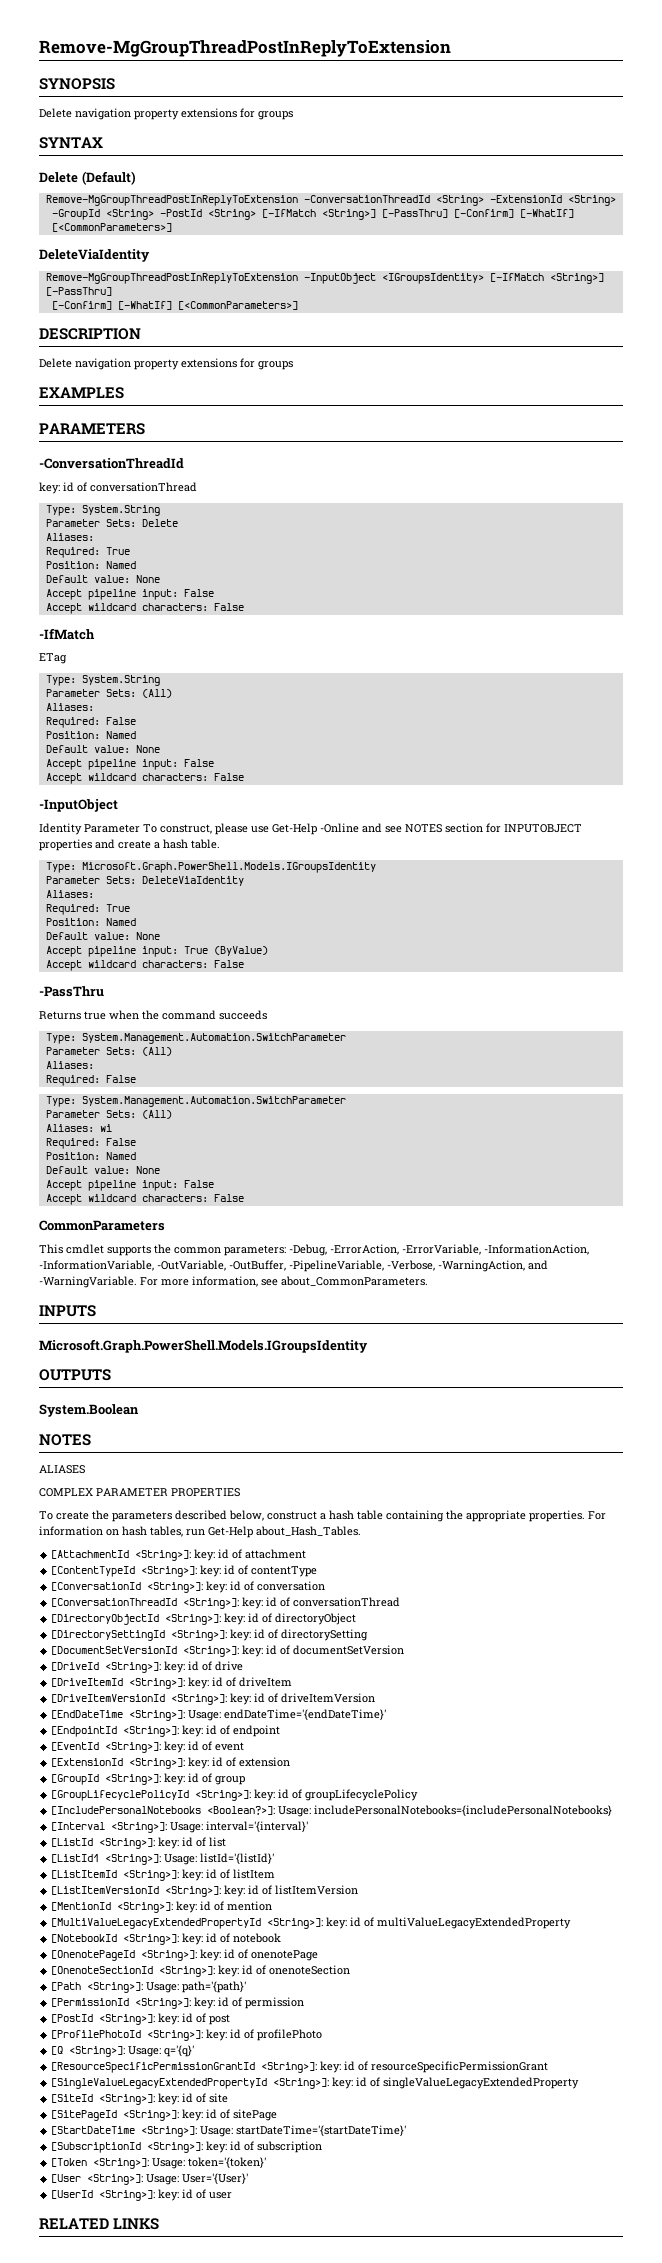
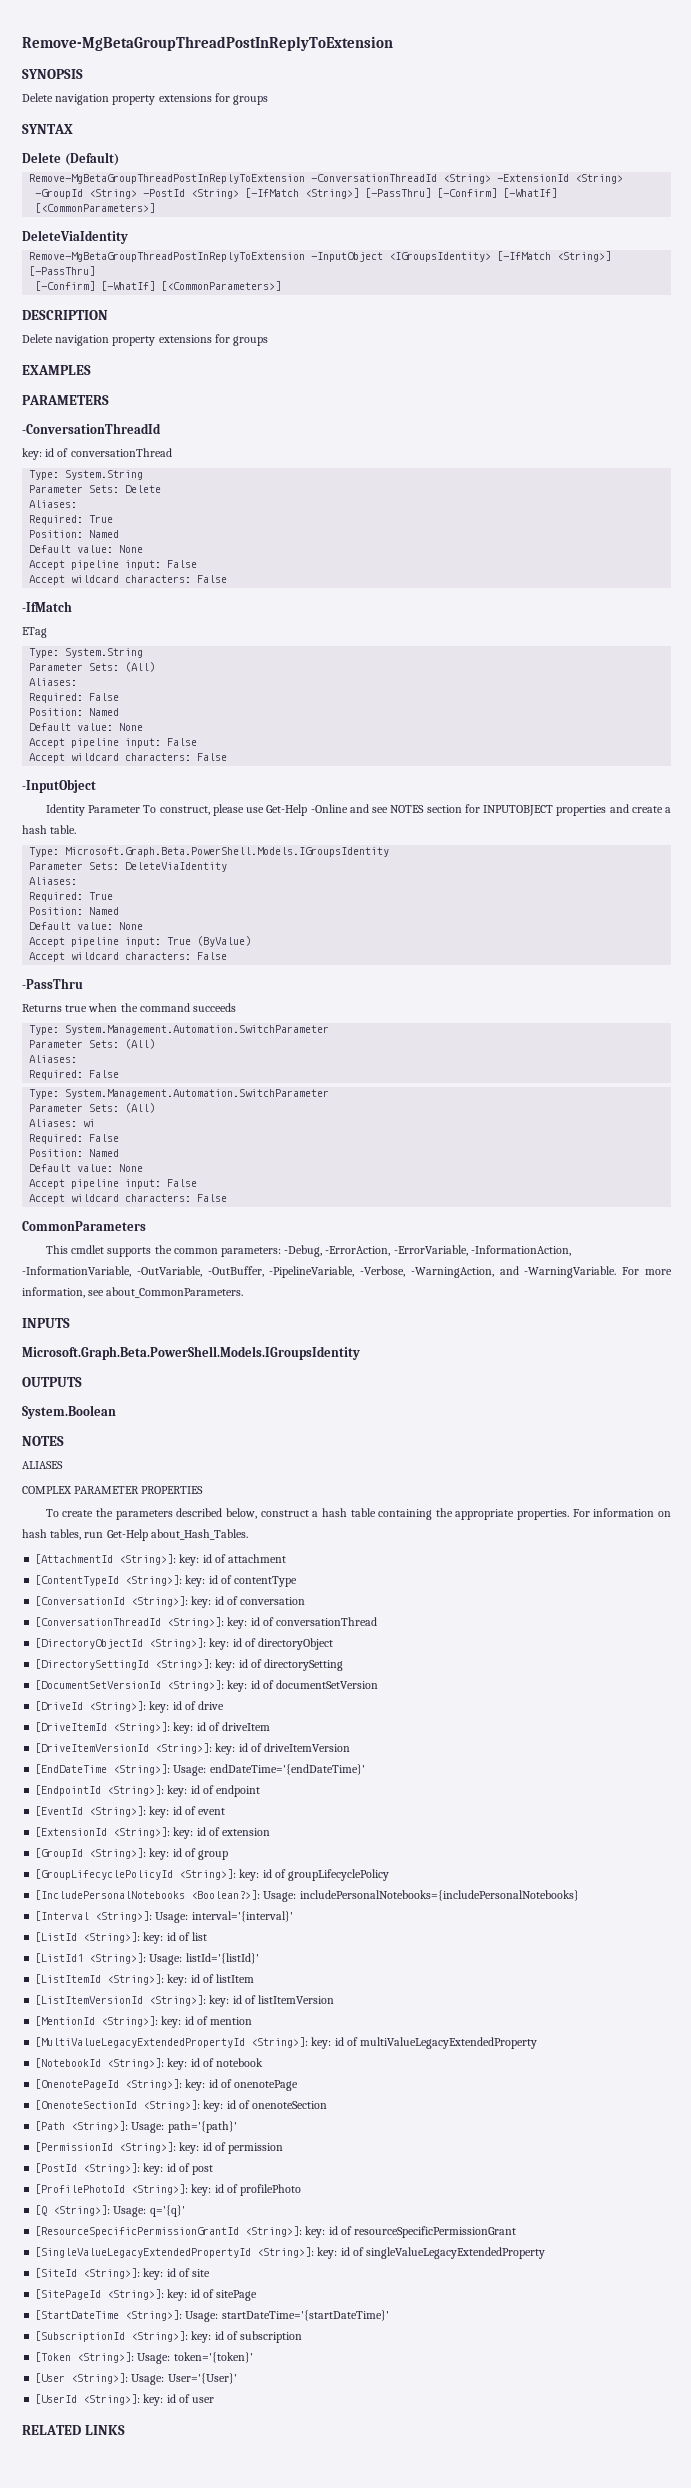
[39,40,451,57] Remove-MgGroupThreadPostInReplyToExtension -> [22,36,393,51] Remove-MgBetaGroupThreadPostInReplyToExtension
[45,195,298,206] Remove-MgGroupThreadPostInReplyToExtension -> [29,174,306,184] Remove-MgBetaGroupThreadPostInReplyToExtension
[45,273,298,284] Remove-MgGroupThreadPostInReplyToExtension -> [29,252,306,262] Remove-MgBetaGroupThreadPostInReplyToExtension
[81,862,376,873] Microsoft.Graph.PowerShell.Models.IGroupsIdentity -> [65,847,390,857] Microsoft.Graph.Beta.PowerShell.Models.IGroupsIdentity
[39,1339,368,1353] Microsoft.Graph.PowerShell.Models.IGroupsIdentity -> [22,1346,360,1360] Microsoft.Graph.Beta.PowerShell.Models.IGroupsIdentity

